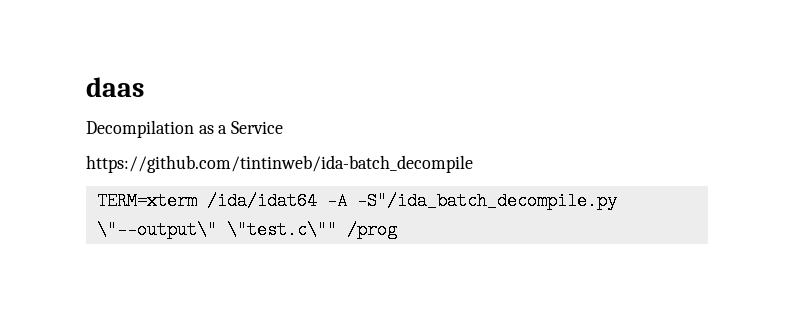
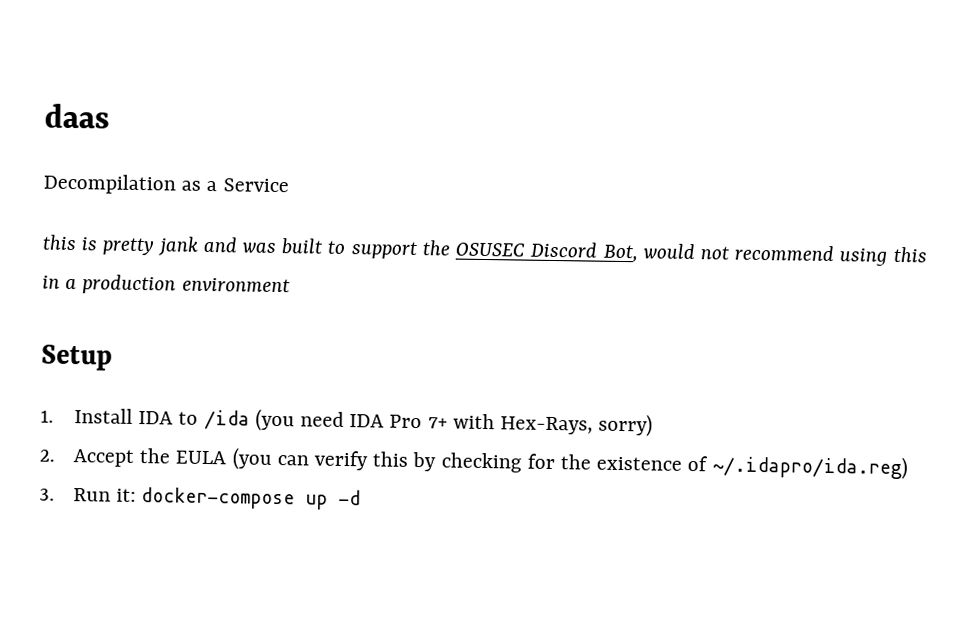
[86,155,473,173] [96,192,617,210] [96,221,397,239] https://github.com/tintinweb/ida-batch_decompile // TERM=xterm /ida/idat64 -A -S"/ida_batch_decompile.py \"--output\" \"test.c\"" /prog -> [42,234,927,266] [42,274,290,295] [41,344,113,371] [40,408,654,437] [39,447,908,480] [39,487,362,510] this is pretty jank and was built to support the OSUSEC Discord Bot, would not recommend using this in a production environment // Setup // 1. Install IDA to /ida (you need IDA Pro 7+ with Hex-Rays, sorry) // 2. Accept the EULA (you can verify this by checking for the existence of ~/.idapro/ida.reg) // 3. Run it: docker-compose up -d

